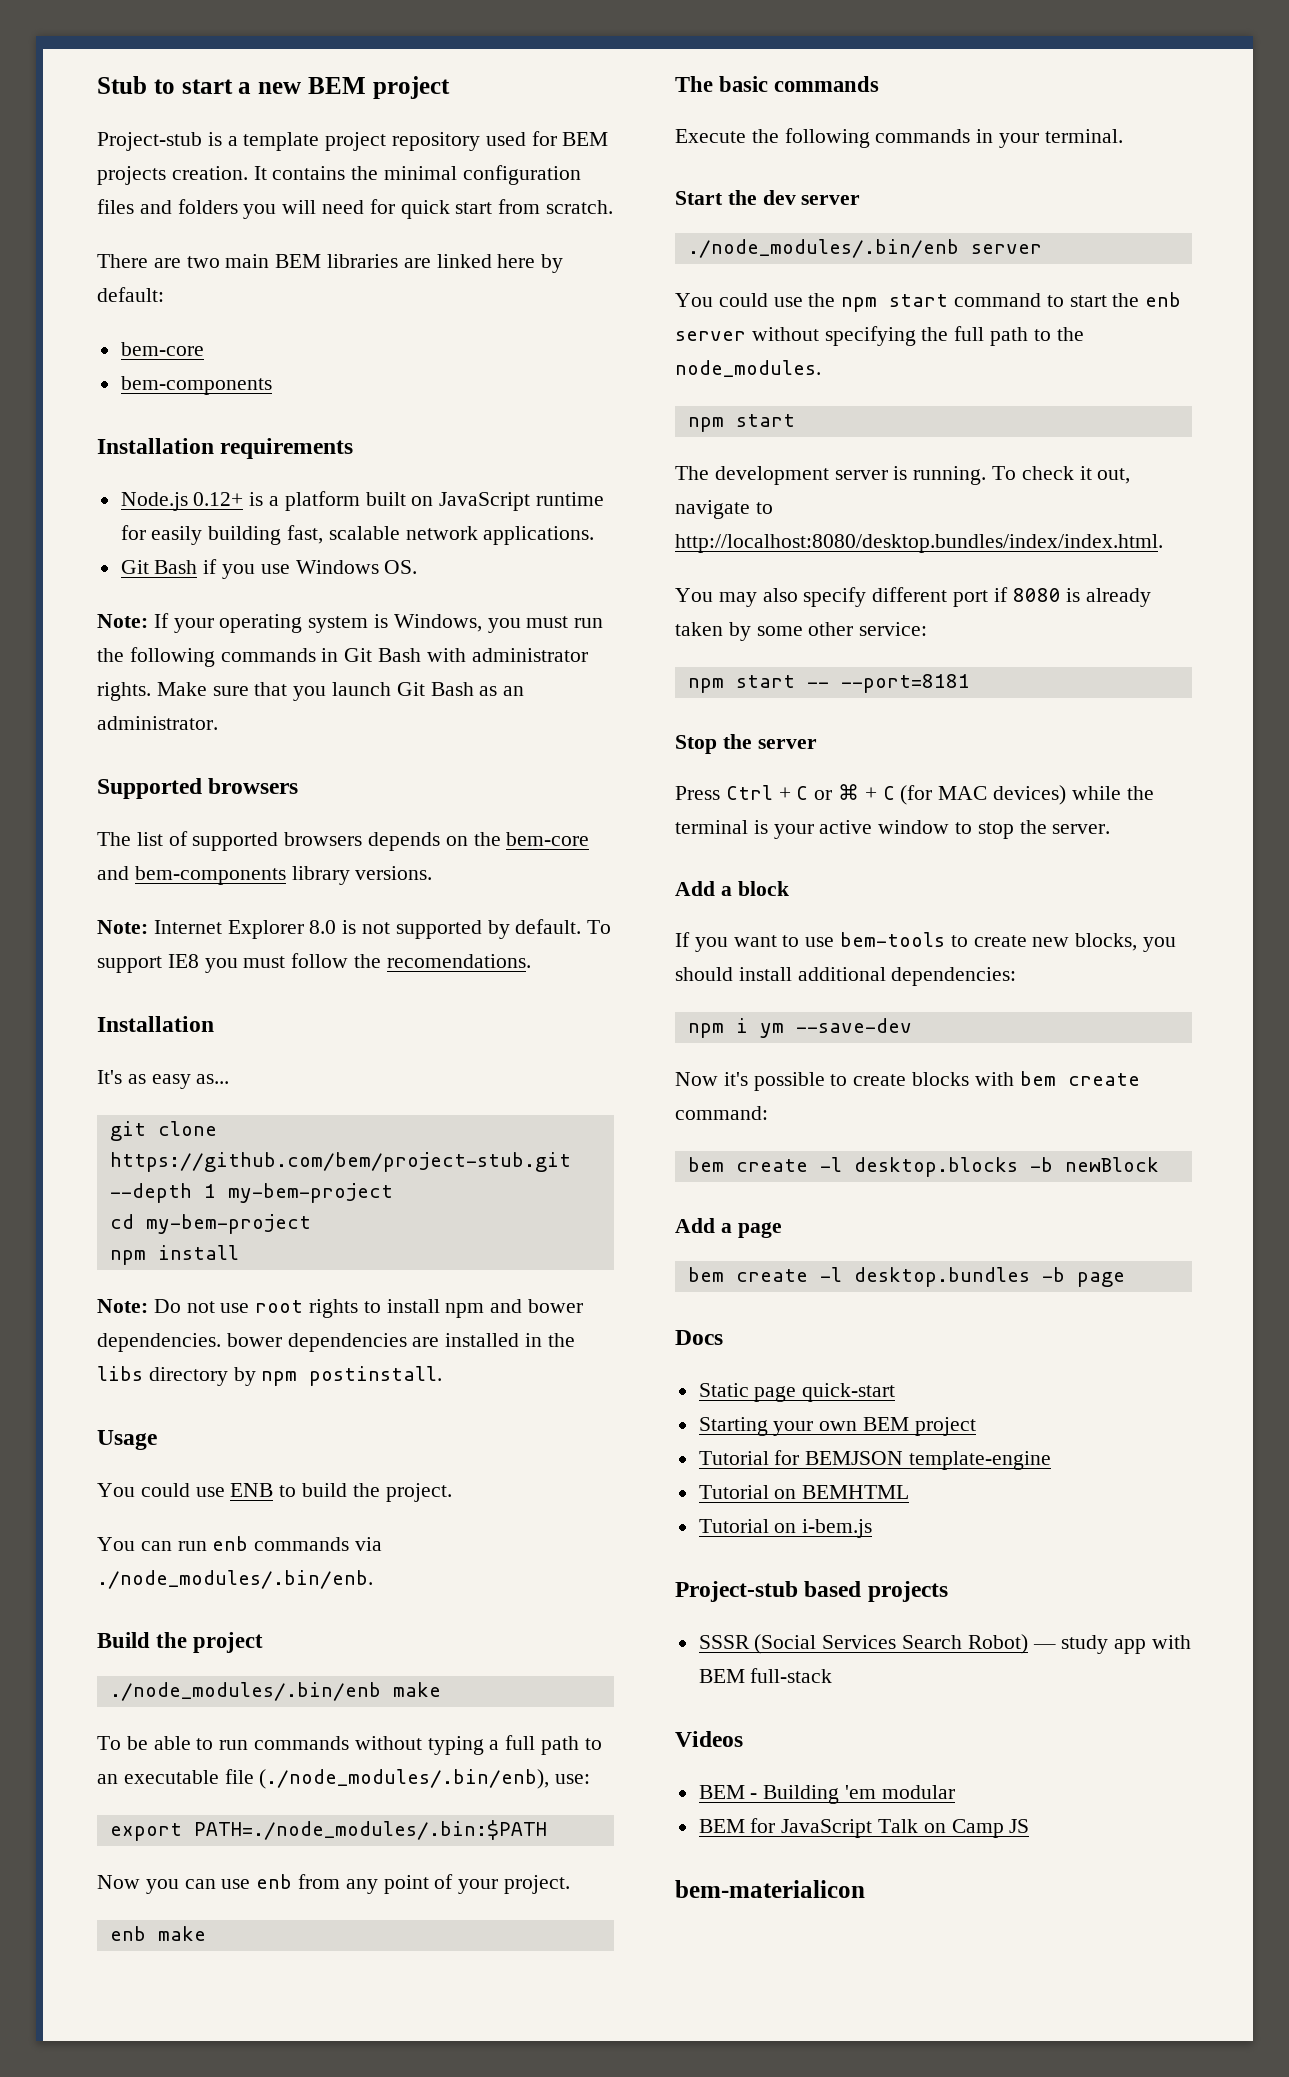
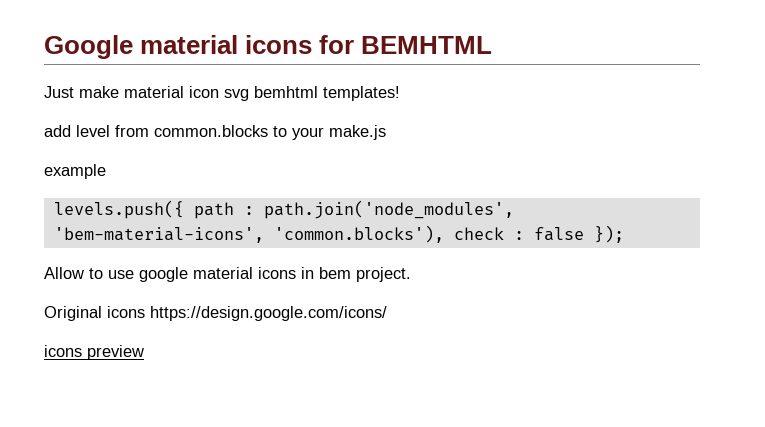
[97,76,450,99] [97,131,609,151] [97,165,581,185] [97,199,614,219] [97,254,564,273] [97,287,164,302] [120,342,204,356] [120,376,272,395] [97,438,354,459] [120,491,605,511] [120,525,595,545] [120,559,418,579] [97,613,604,633] [97,647,588,667] [97,682,525,701] [97,716,218,730] [97,778,299,799] [97,831,590,851] [97,866,433,885] [97,919,612,939] [97,953,531,973] [97,1016,214,1032] [97,1070,230,1089] [109,1121,217,1141] [109,1152,571,1172] [109,1183,393,1203] [109,1214,311,1234] [109,1245,239,1265] [97,1299,584,1318] [97,1333,575,1352] [97,1366,443,1386] [97,1430,157,1450] [97,1483,452,1502] [97,1536,383,1551] [97,1570,373,1589] [97,1632,264,1653] [109,1682,441,1701] [97,1735,602,1755] [97,1769,591,1789] [109,1820,547,1841] [97,1874,571,1894] [109,1926,206,1941] [675,76,880,92] [675,128,1123,148] [675,190,861,205] [687,239,1042,258] [675,292,1182,312] [675,326,1084,346] [675,360,821,377] [687,414,795,432] [675,466,1131,485] [675,500,773,519] [675,534,1163,553] [675,587,1152,607] [675,622,928,641] [687,674,970,693] [675,734,817,754] [675,784,1154,805] [675,820,1111,839] [675,881,789,896] [675,932,1177,952] [675,967,1017,986] [687,1018,912,1038] [675,1071,1140,1091] [675,1106,768,1120] [687,1157,1159,1177] [675,1218,782,1238] [687,1267,1125,1287] [675,1330,723,1345] [698,1383,896,1402] [698,1417,976,1436] [698,1450,1052,1470] [698,1485,910,1499] [698,1519,873,1538] [675,1581,948,1602] [698,1634,1192,1654] [698,1668,833,1683] [675,1731,743,1747] [698,1785,955,1804] [698,1818,1030,1838] [675,1880,865,1898] Stub to start a new BEM project // Project-stub is a template project repository used for BEM projects creation. It contains the minimal configuration files and folders you will need for quick start from scratch. // There are two main BEM libraries are linked here by default: // bem-core // bem-components // Installation requirements // Node.js 0.12+ is a platform built on JavaScript runtime for easily building fast, scalable network applications. // Git Bash if you use Windows OS. // Note: If your operating system is Windows, you must run the following commands in Git Bash with administrator rights. Make sure that you launch Git Bash as an administrator. // Supported browsers // The list of supported browsers depends on the bem-core and bem-components library versions. // Note: Internet Explorer 8.0 is not supported by default. To support IE8 you must follow the recomendations. // Installation // It's as easy as... // git clone https://github.com/bem/project-stub.git --depth 1 my-bem-project // cd my-bem-project // npm install // Note: Do not use root rights to install npm and bower dependencies. bower dependencies are installed in the libs directory by npm postinstall. // Usage // You could use ENB to build the project. // You can run enb commands via ./node_modules/.bin/enb. // Build the project // ./node_modules/.bin/enb make // To be able to run commands without typing a full path to an executable file (./node_modules/.bin/enb), use: // export PATH=./node_modules/.bin:$PATH // Now you can use enb from any point of your project. // enb make // The basic commands // Execute the following commands in your terminal. // Start the dev server // ./node_modules/.bin/enb server // You could use the npm start command to start the enb server without specifying the full path to the node_modules. // npm start // The development server is running. To check it out, navigate to http://localhost:8080/desktop.bundles/index/index.html. // You may also specify different port if 8080 is already taken by some other service: // npm start -- --port=8181 // Stop the server // Press Ctrl + C or ⌘ + C (for MAC devices) while the terminal is your active window to stop the server. // Add a block // If you want to use bem-tools to create new blocks, you should install additional dependencies: // npm i ym --save-dev // Now it's possible to create blocks with bem create command: // bem create -l desktop.blocks -b newBlock // Add a page // bem create -l desktop.bundles -b page // Docs // Static page quick-start // Starting your own BEM project // Tutorial for BEMJSON template-engine // Tutorial on BEMHTML // Tutorial on i-bem.js // Project-stub based projects // SSSR (Social Services Search Robot) — study app with BEM full-stack // Videos // BEM - Building 'em modular // BEM for JavaScript Talk on Camp JS // bem-materialicon -> [44,35,493,59] [44,86,400,101] [44,125,386,140] [44,164,106,179] [53,200,514,219] [53,225,624,243] [44,267,411,282] [44,306,387,321] [44,345,144,360] Google material icons for BEMHTML // Just make material icon svg bemhtml templates! // add level from common.blocks to your make.js // example // levels.push({ path : path.join('node_modules', 'bem-material-icons', 'common.blocks'), check : false }); // Allow to use google material icons in bem project. // Original icons https://design.google.com/icons/ // icons preview

